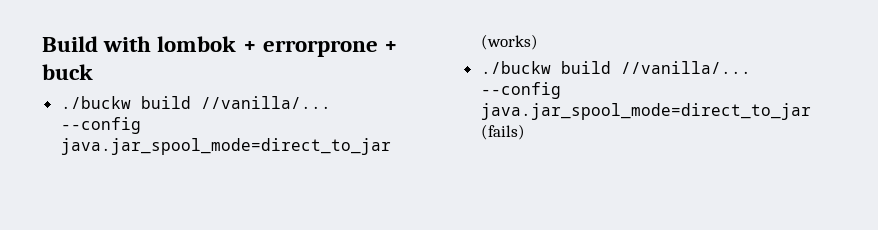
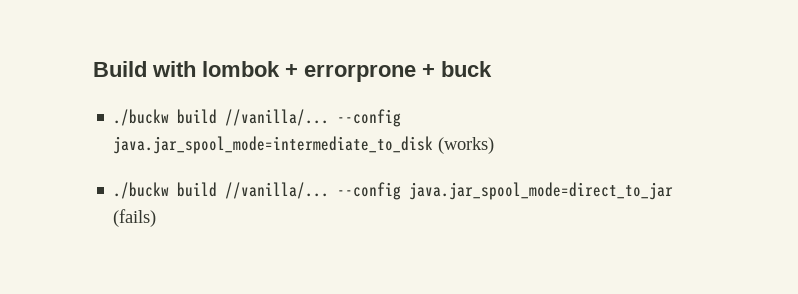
[60,138,391,155] java.jar_spool_mode=direct_to_jar -> [113,136,434,154] java.jar_spool_mode=intermediate_to_disk

